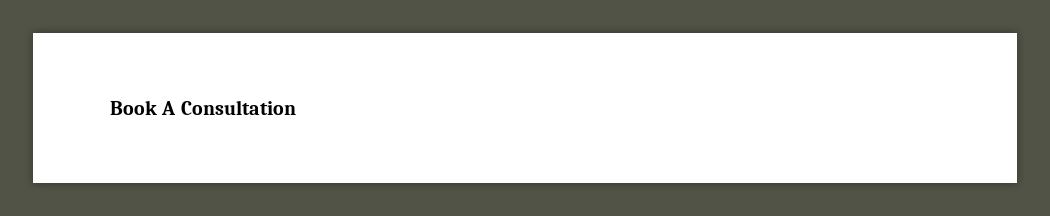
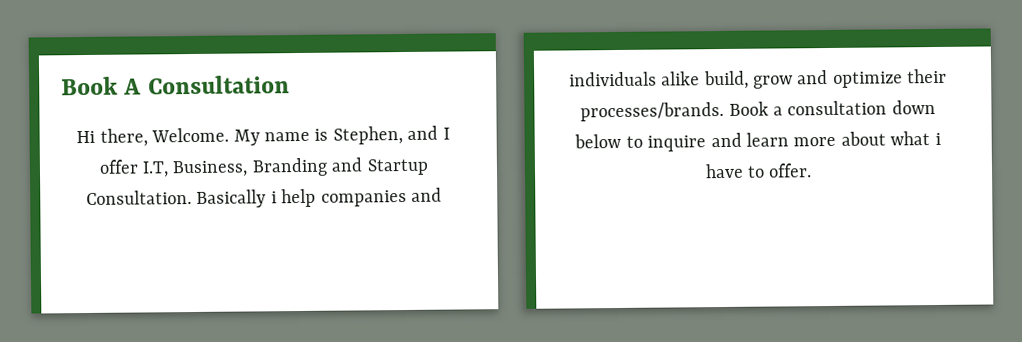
(296, 107) none -> [76,125,450,147] [98,157,429,178] [86,187,442,208] [568,68,948,90] [580,99,936,122] [574,131,941,152] [704,163,813,179] // Hi there, Welcome. My name is Stephen, and I offer I.T, Business, Branding and Startup Consultation. Basically i help companies and individuals alike build, grow and optimize their processes/brands. Book a consultation down below to inquire and learn more about what i have to offer.

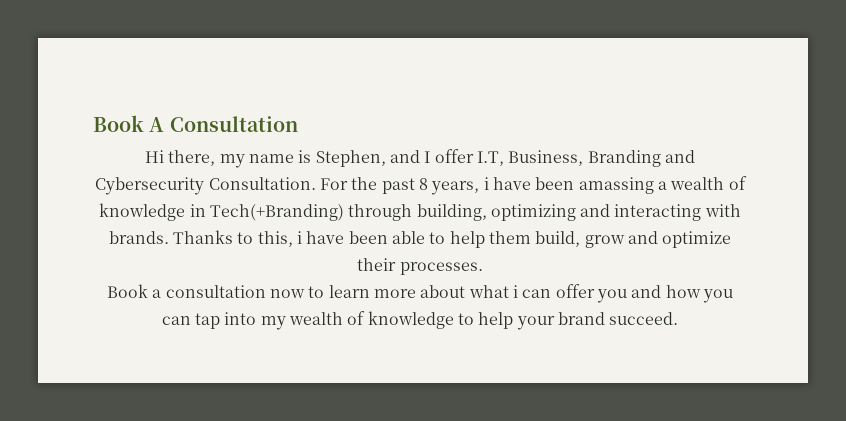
[151,127,260,146] Welcome. My -> [219,154,245,168] my
[366,158,429,176] [86,187,442,208] [568,71,701,87] Startup Consultation. Basically i help companies and individuals alike -> [95,176,747,195] [99,203,741,221] [108,230,531,248] Cybersecurity Consultation. For the past 8 years, i have been amassing a wealth of knowledge in Tech(+Branding) through building, optimizing and interacting with brands. Thanks to this, i have been able to help them
[580,101,725,122] processes/brands. -> [399,262,483,275] processes. //
[891,99,936,115] [574,132,742,152] down below to inquire and -> [270,286,325,298] now to
[704,163,813,179] have to offer. -> [522,284,733,303] [161,311,679,330] can offer you and how you can tap into my wealth of knowledge to help your brand succeed.

